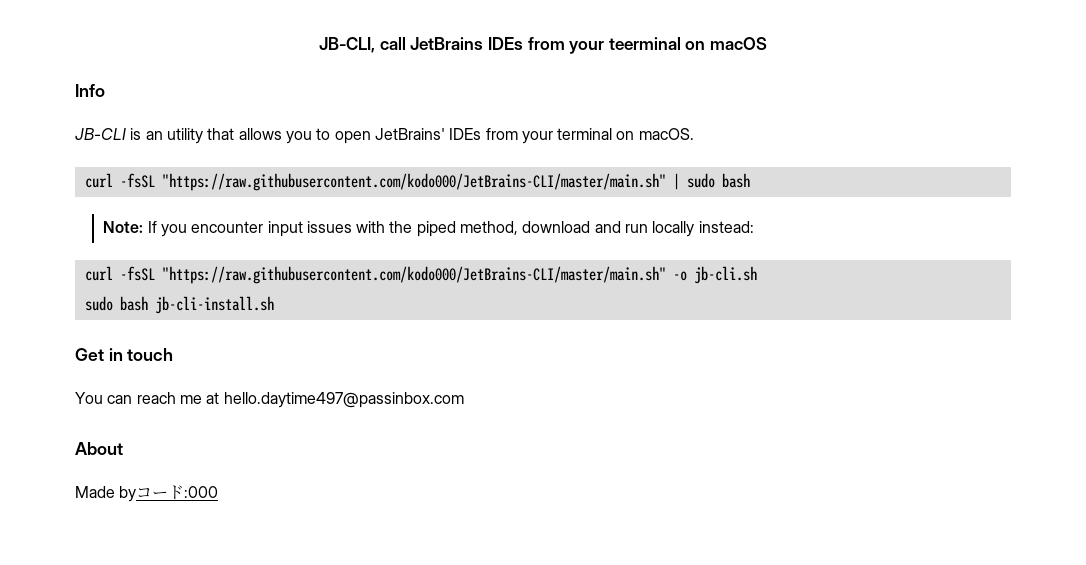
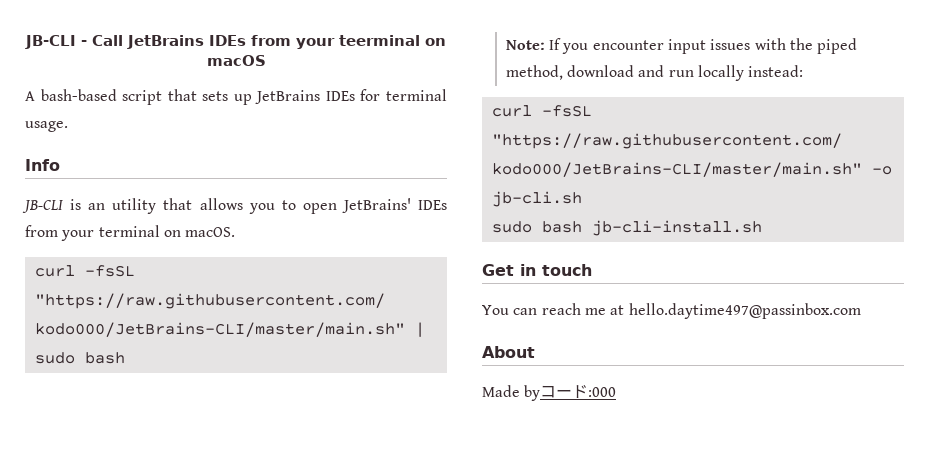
[319,37,406,53] JB-CLI, call -> [25,35,123,49] JB-CLI - Call
(767, 43) none -> [25,89,447,105] [25,121,68,132] // A bash-based script that sets up JetBrains IDEs for terminal usage.

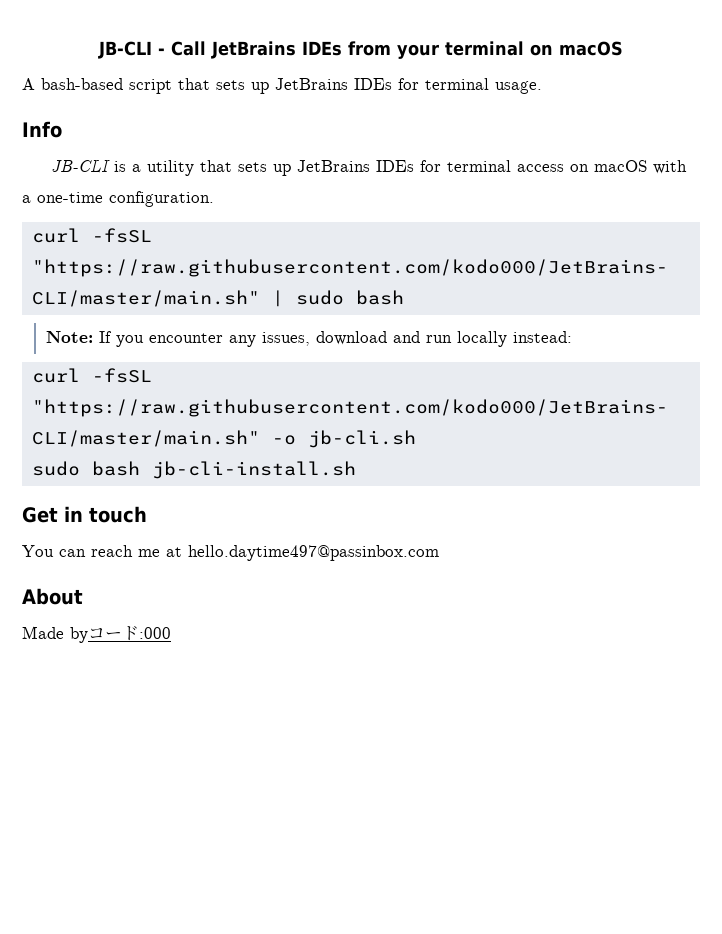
[339,35,420,46] teerminal -> [445,41,524,56] terminal
[88,203,106,210] an -> [132,164,142,172] a
[199,198,448,214] [25,225,236,241] allows you to open JetBrains' IDEs from your terminal on macOS. -> [238,160,688,176] [22,191,214,207] sets up JetBrains IDEs for terminal access on macOS with a one-time configuration.
[668,38,858,54] [505,65,563,80] input issues with the piped method, -> [228,332,310,347] any issues,

